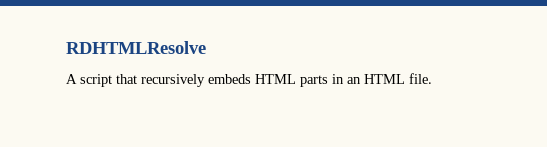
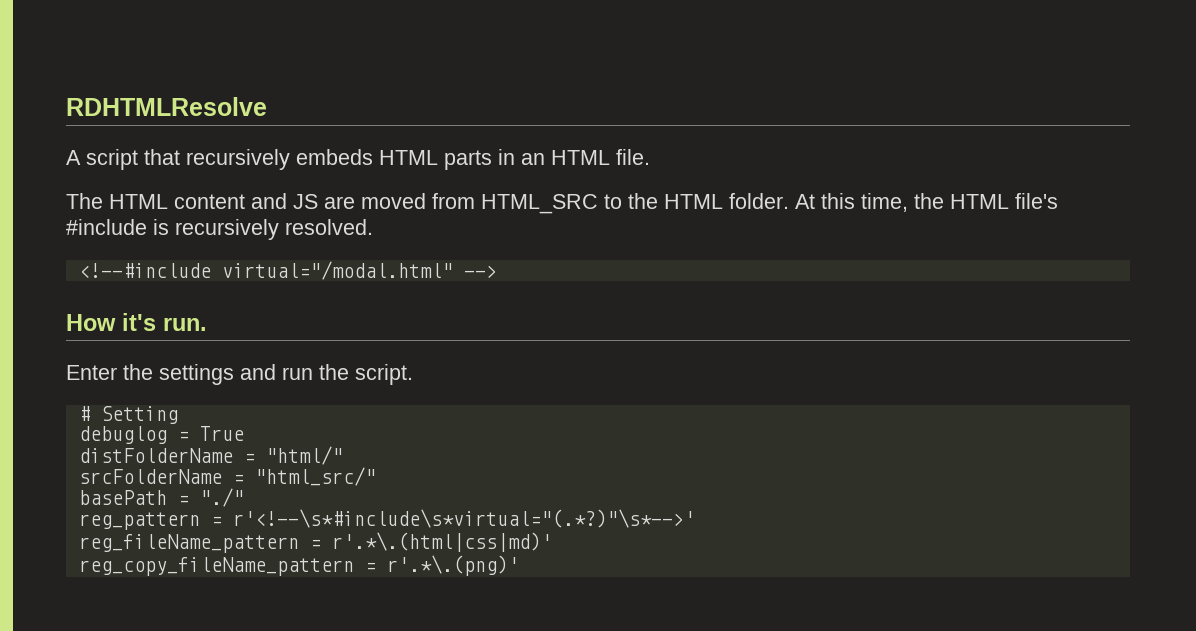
(432, 78) none -> [66,193,1058,214] [66,219,373,240] [78,261,497,280] [66,313,207,331] [66,364,413,385] [78,406,178,424] [78,426,244,444] [78,446,343,465] [78,467,376,486] [78,488,244,507] [78,509,695,530] [78,532,552,553] [78,555,519,576] // The HTML content and JS are moved from HTML_SRC to the HTML folder. At this time, the HTML file's #include is recursively resolved. // <!--#include virtual="/modal.html" --> // How it's run. // Enter the settings and run the script. // # Setting // debuglog = True // distFolderName = "html/" // srcFolderName = "html_src/" // basePath = "./" // reg_pattern = r'<!--\s*#include\s*virtual="(.*?)"\s*-->' // reg_fileName_pattern = r'.*\.(html|css|md)' // reg_copy_fileName_pattern = r'.*\.(png)'

